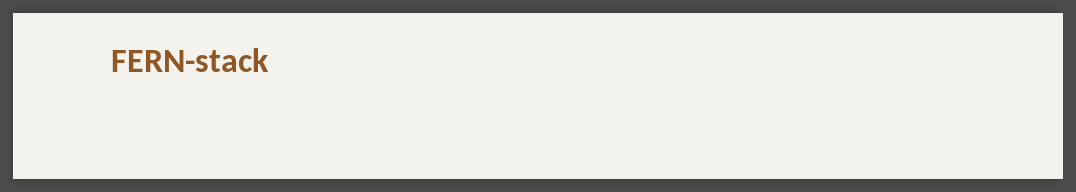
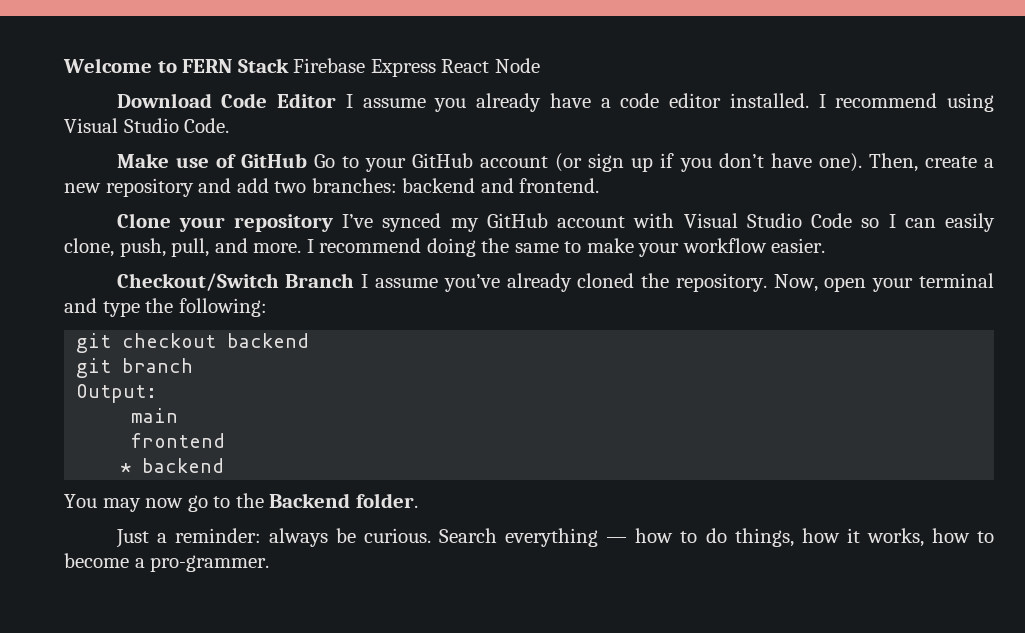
[111,48,269,72] FERN-stack -> [63,58,540,77] [116,93,995,112] [64,118,230,133] [116,153,995,172] [64,178,600,197] [116,213,996,232] [64,238,826,257] [116,273,994,292] [64,298,267,317] [76,333,310,353] [76,358,194,378] [76,384,158,403] [131,408,179,423] [131,433,226,448] [120,458,225,473] [64,493,418,512] [115,528,995,548] [64,553,270,572] Welcome to FERN Stack Firebase Express React Node // Download Code Editor I assume you already have a code editor installed. I recommend using Visual Studio Code. // Make use of GitHub Go to your GitHub account (or sign up if you don’t have one). Then, create a new repository and add two branches: backend and frontend. // Clone your repository I’ve synced my GitHub account with Visual Studio Code so I can easily clone, push, pull, and more. I recommend doing the same to make your workflow easier. // Checkout/Switch Branch I assume you’ve already cloned the repository. Now, open your terminal and type the following: // git checkout backend // git branch // Output: // main // frontend // * backend // You may now go to the Backend folder. // Just a reminder: always be curious. Search everything — how to do things, how it works, how to become a pro-grammer.

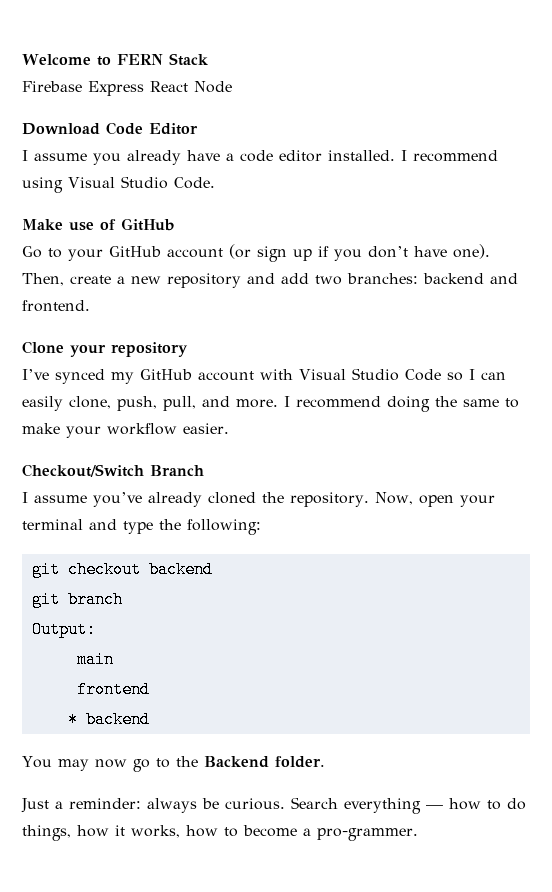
(289, 65) none -> (208, 59) //
(337, 100) none -> (198, 129) //
(307, 160) none -> (174, 224) //
(334, 223) none -> (188, 349) //
(355, 280) none -> (204, 470) //

